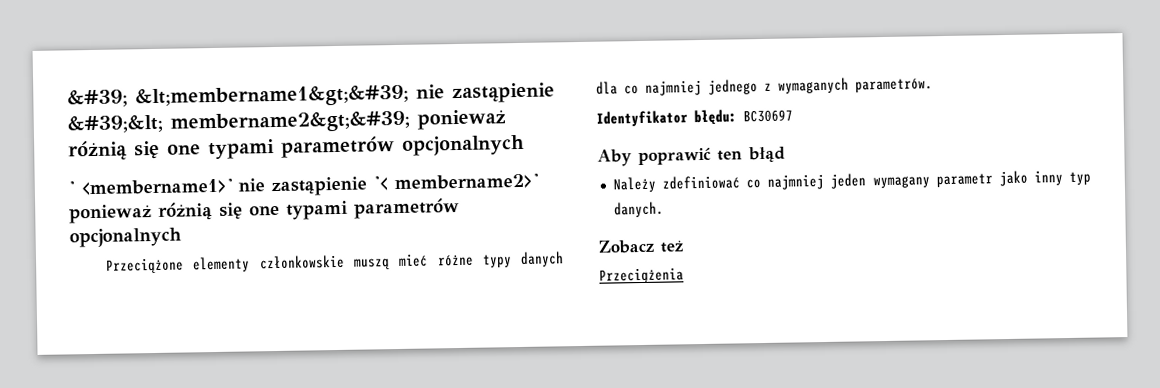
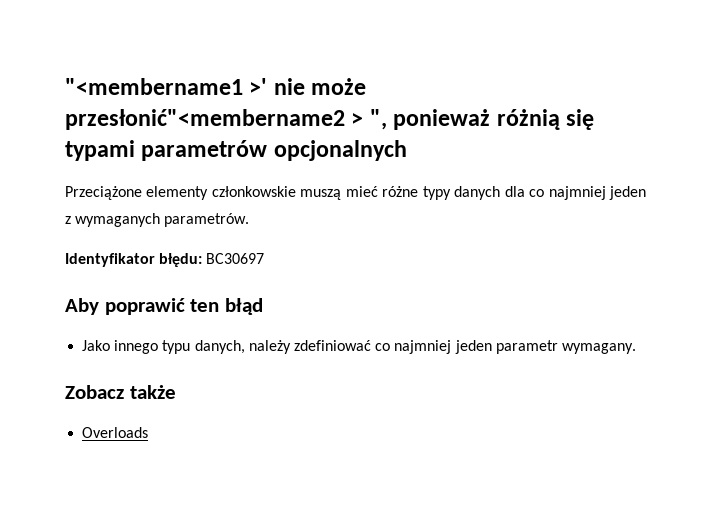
[67,82,555,109] [67,109,506,134] [68,134,525,161] [68,173,539,197] [69,202,280,224] &#39; &lt;membername1&gt;&#39; nie zastąpienie &#39;&lt; membername2&gt;&#39; ponieważ różnią się one typami parametrów opcjonalnych // ' <membername1>' nie zastąpienie '< membername2>' ponieważ różnią się one -> [65,78,367,95] [65,109,595,130] "<membername1 >' nie może przesłonić"<membername2 > ", ponieważ różnią się
[708,79,758,95] jednego -> [608,186,646,200] jeden
[612,170,1091,193] [613,201,664,218] Należy zdefiniować co najmniej jeden wymagany parametr jako inny typ danych. -> [82,340,636,354] Jako innego typu danych, należy zdefiniować co najmniej jeden parametr wymagany.
[660,240,683,253] [599,267,684,284] też // Przeciążenia -> [129,385,176,399] [82,427,149,438] także // Overloads

